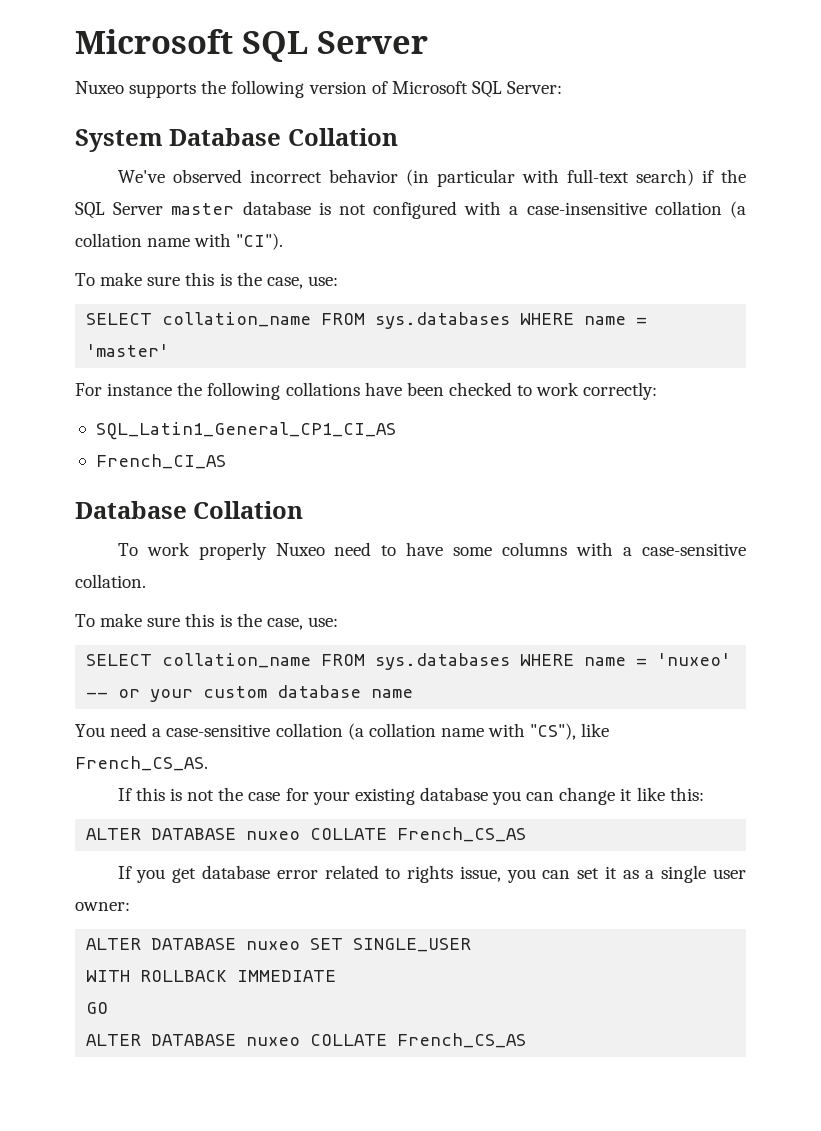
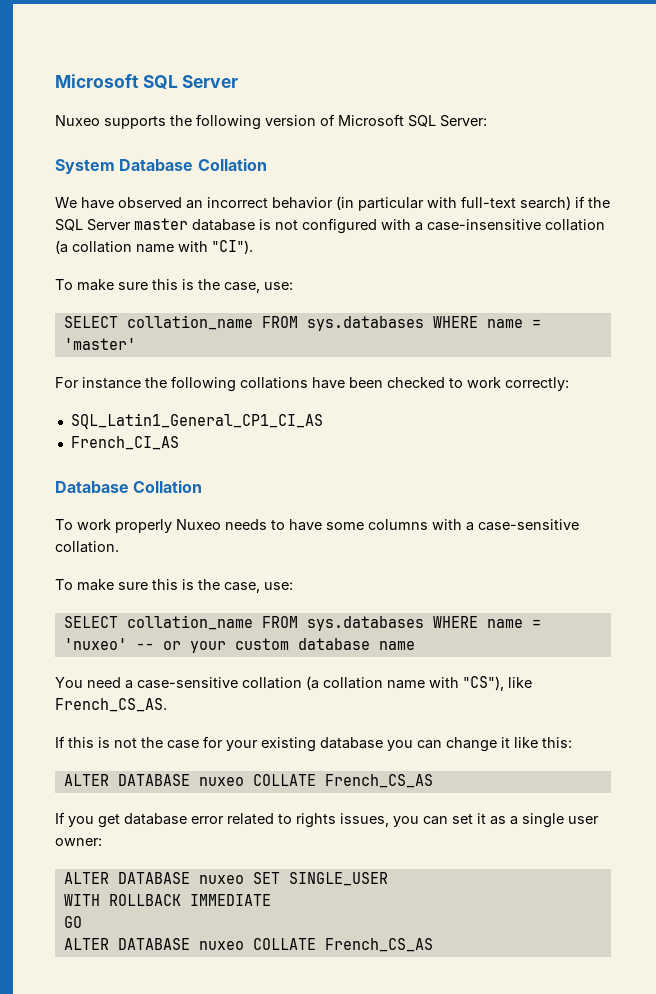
[117,169,242,183] We've observed -> [55,197,203,209] We have observed an
[334,542,372,556] need -> [225,519,267,530] needs
[459,866,501,882] issue, -> [340,813,389,827] issues,

